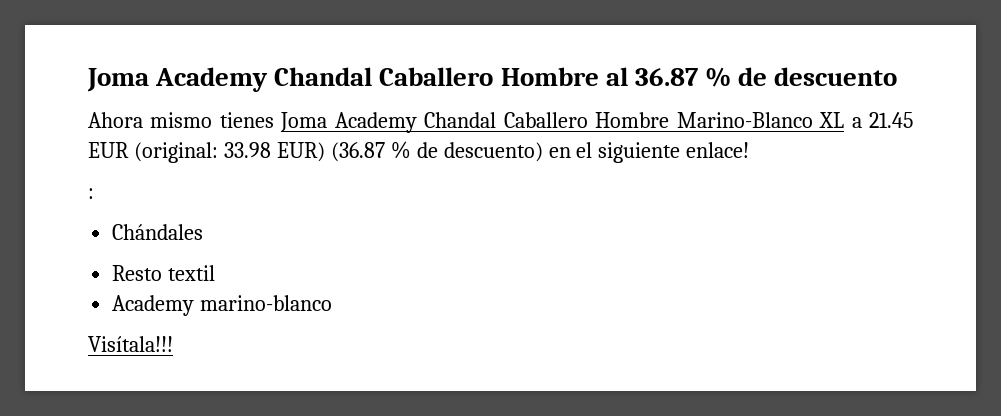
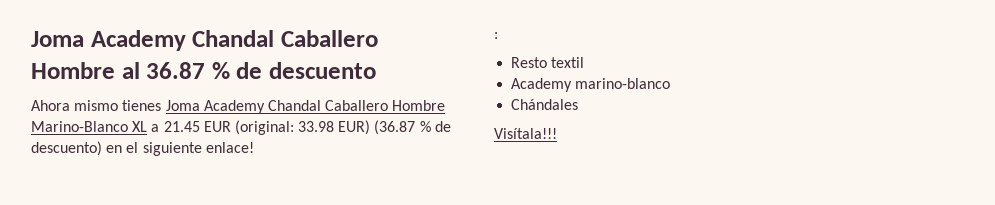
[112,224,204,240] // Chándales -> (498, 35) none
(333, 303) none -> [511,99,579,110] // Chándales

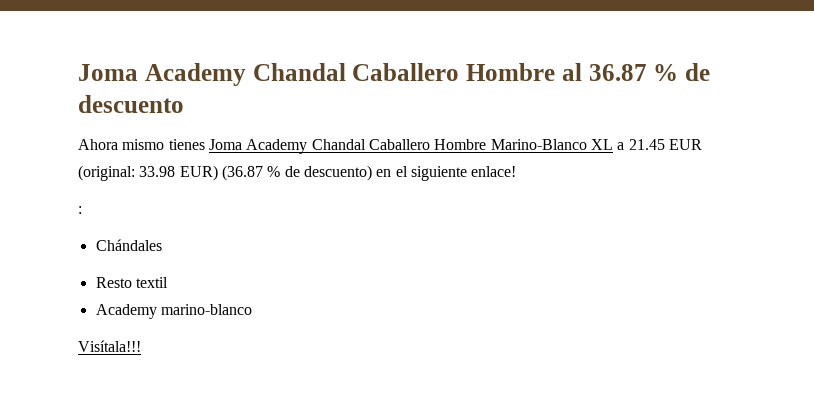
(498, 35) none -> [95,239,162,251] // Chándales
[511,99,579,110] // Chándales -> (252, 309) none

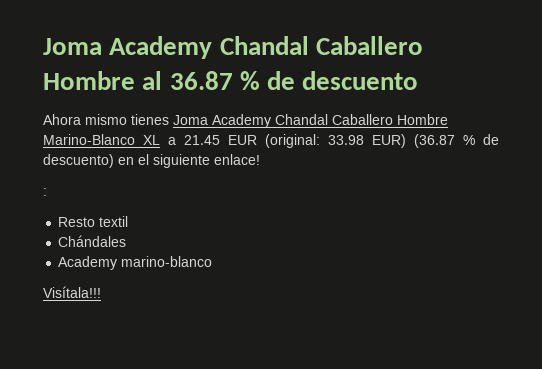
[95,239,162,251] // Chándales -> (47, 192) none
(168, 282) none -> [58,235,127,247] // Chándales

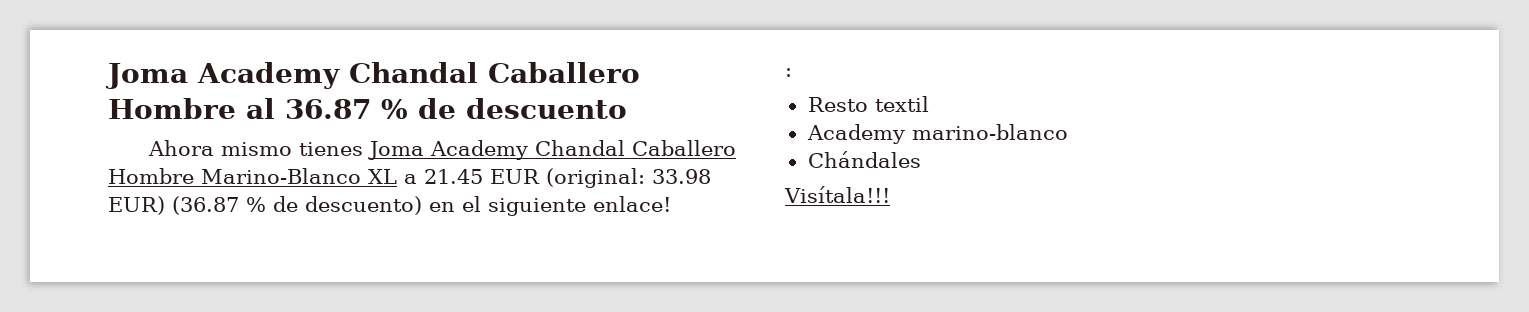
[58,235,127,247] // Chándales -> (929, 104) none
(213, 261) none -> [807,151,921,168] // Chándales

